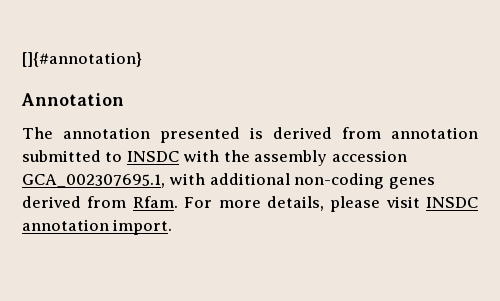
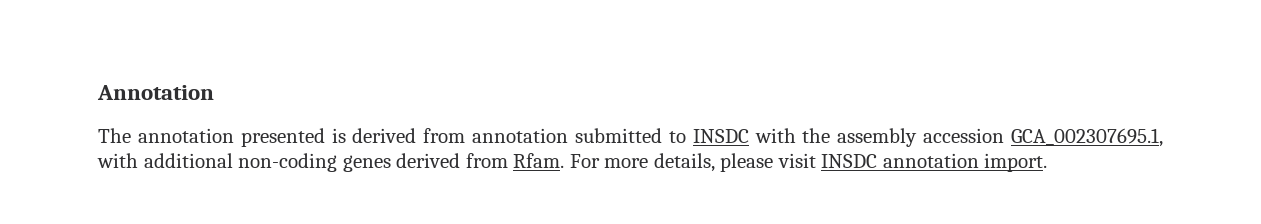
[22,52,142,67] []{#annotation} // -> (97, 92) none

